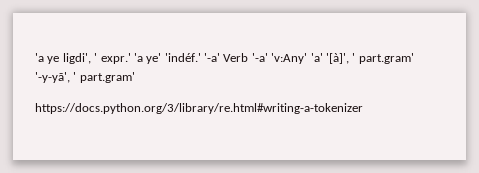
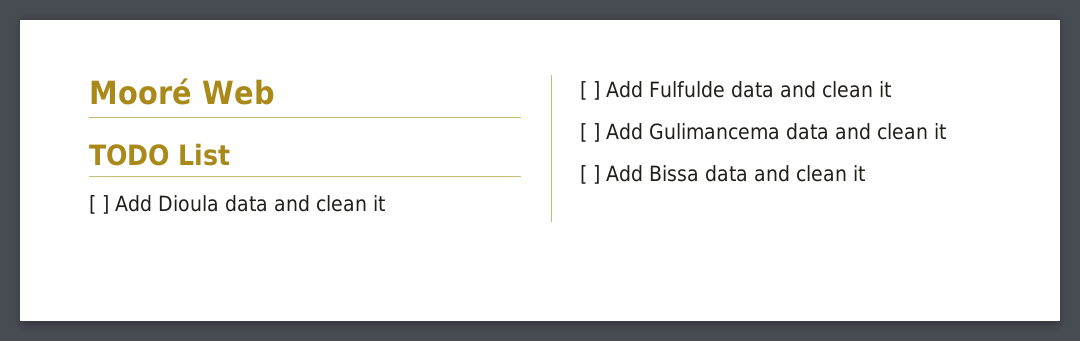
[35,53,414,64] [35,72,135,83] [35,103,363,114] 'a ye ligdi', ' expr.' 'a ye' 'indéf.' '-a' Verb '-a' 'v:Any' 'a' '[à]', ' part.gram' '-y-yã', ' part.gram' // https://docs.python.org/3/library/re.html#writing-a-tokenizer -> [89,78,275,105] [89,143,230,166] [89,195,385,214] [580,81,891,100] [580,123,946,142] [580,165,865,184] Mooré Web // TODO List // [ ] Add Dioula data and clean it // [ ] Add Fulfulde data and clean it // [ ] Add Gulimancema data and clean it // [ ] Add Bissa data and clean it

